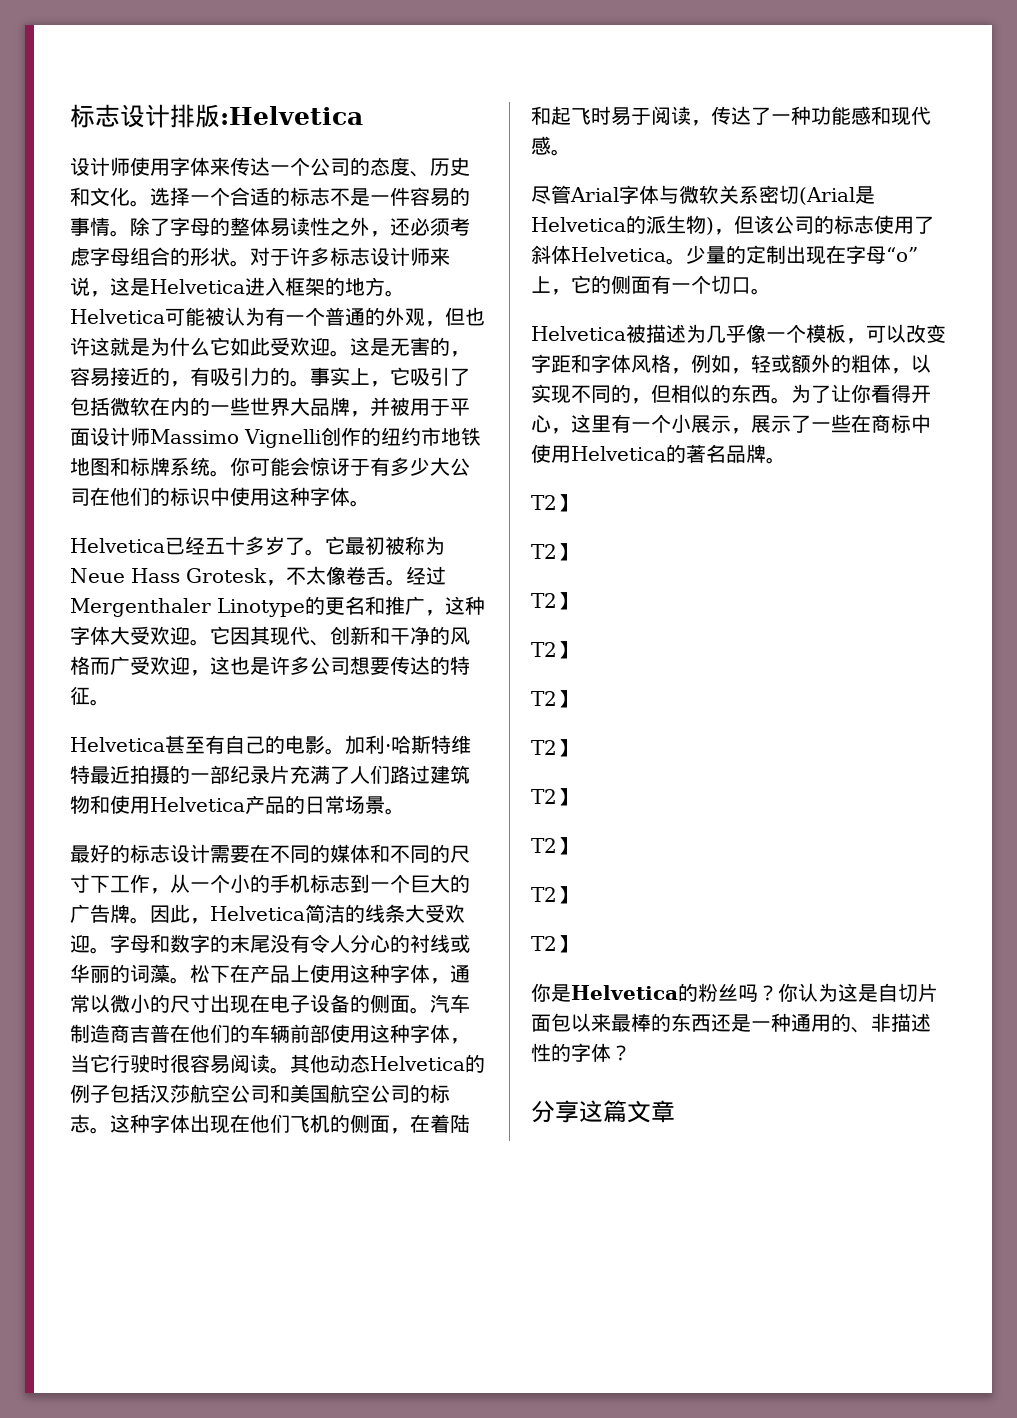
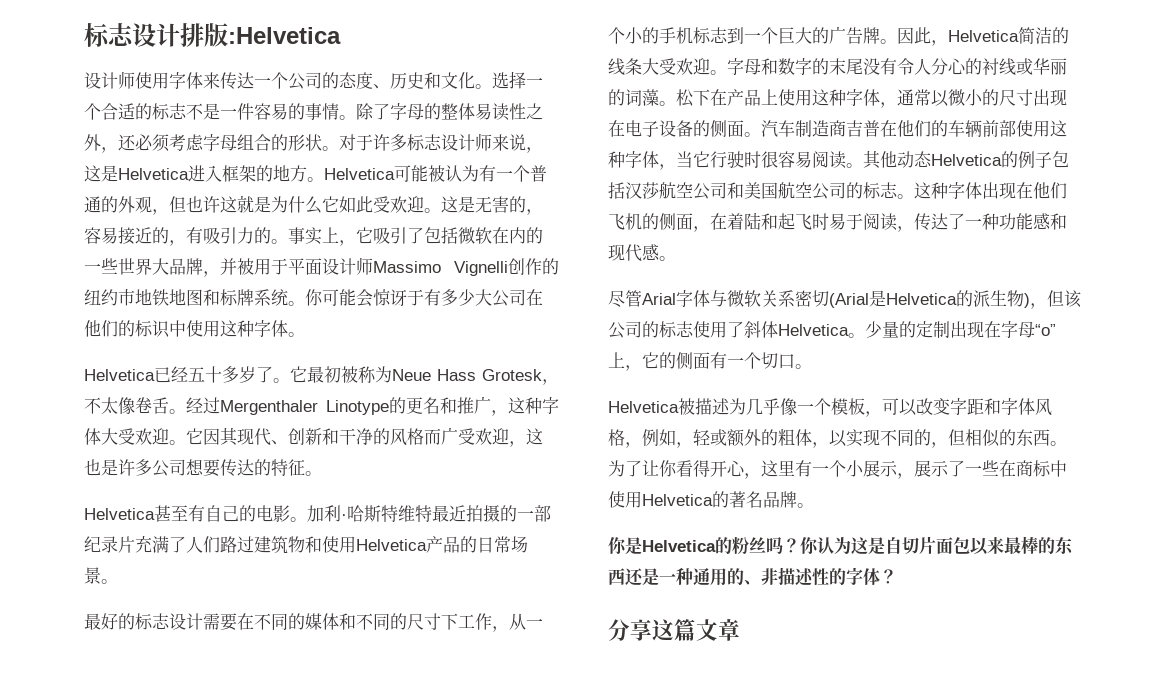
[531,494,577,512] [531,543,577,561] [531,592,577,610] [531,641,577,659] [531,690,577,708] [531,739,577,757] [531,788,577,806] [531,837,577,855] [531,886,577,904] [531,935,577,953] // T2】 // T2】 // T2】 // T2】 // T2】 // T2】 // T2】 // T2】 // T2】 // T2】 -> (814, 505) none

